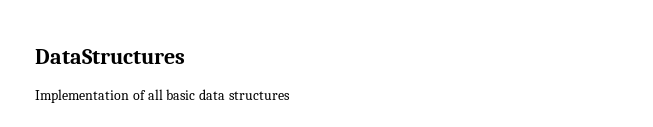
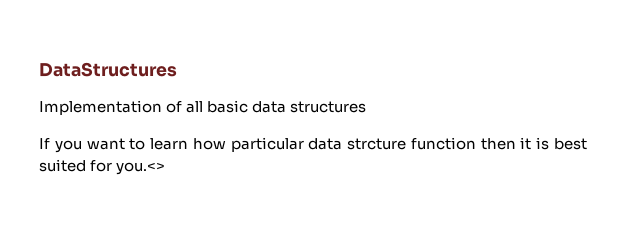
(290, 95) none -> [39,137,587,153] [39,159,166,175] // If you want to learn how particular data strcture function then it is best suited for you.<>

